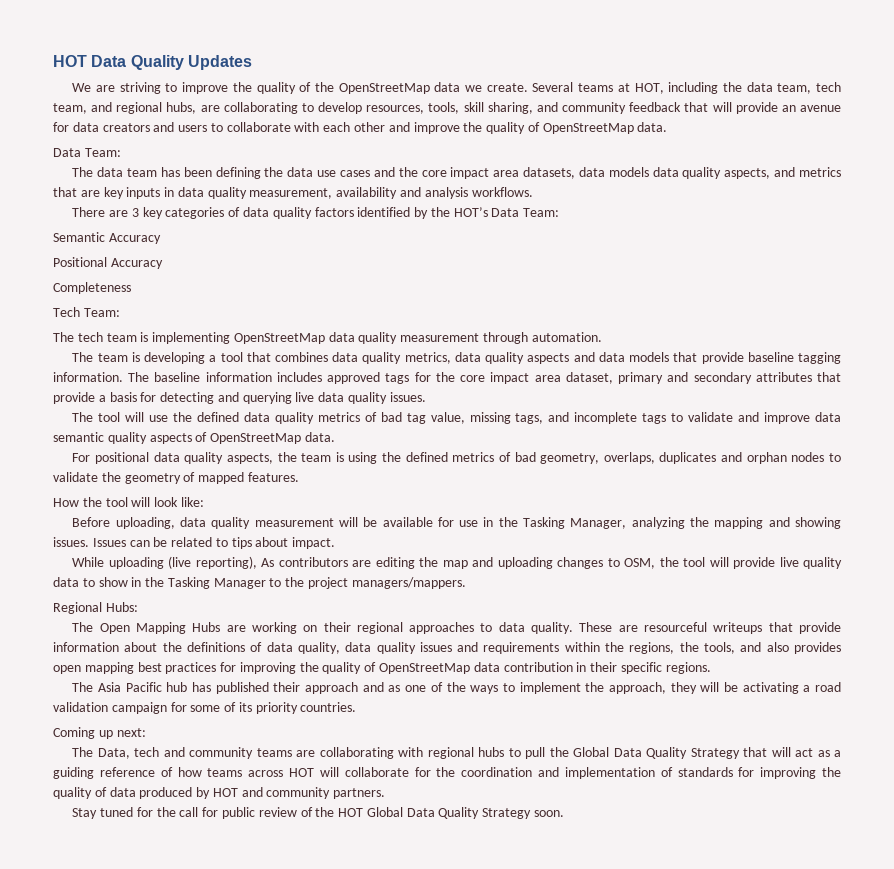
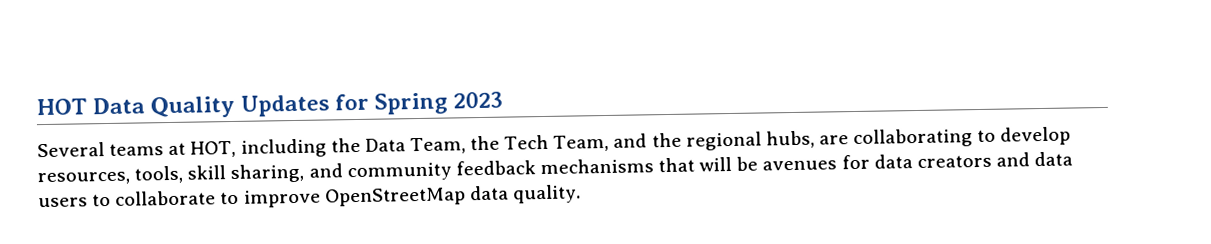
[72,82,528,94] // We are striving to improve the quality of the OpenStreetMap data we create. -> [334,91,504,115] for Spring 2023 //
[746,82,841,94] [53,102,113,114] data team, tech team, and -> [364,132,682,155] Data Team, the Tech Team, and the
[684,102,841,114] that will provide an avenue -> [539,156,838,175] mechanisms that will be avenues
(175, 127) none -> [1034,151,1074,167] data
[294,122,668,134] [53,148,121,157] [72,167,841,179] [53,187,533,199] [72,207,560,219] [53,232,161,244] [53,257,163,269] [53,282,131,294] [53,307,120,317] [53,332,602,344] [72,352,841,364] [53,372,842,384] [53,392,426,404] [72,412,842,424] [53,432,335,444] [72,452,841,464] [53,472,299,484] [53,497,204,507] [72,517,841,529] [53,537,336,549] [72,556,842,569] [53,577,466,589] [53,602,138,614] [72,622,841,634] [53,642,841,654] [53,662,711,674] [72,682,841,694] [53,702,357,714] [53,727,146,739] [72,747,841,759] [53,767,842,779] [53,787,386,799] [72,807,565,819] with each other and improve the quality of OpenStreetMap data. // Data Team: // The data team has been defining the data use cases and the core impact area datasets, data models data quality aspects, and metrics that are key inputs in data quality measurement, availability and analysis workflows. // There are 3 key categories of data quality factors identified by the HOT’s Data Team: // Semantic Accuracy // Positional Accuracy // Completeness // Tech Team: // The tech team is implementing OpenStreetMap data quality measurement through automation. // The team is developing a tool that combines data quality metrics, data quality aspects and data models that provide baseline tagging information. The baseline information includes approved tags for the core impact area dataset, primary and secondary attributes that provide a basis for detecting and querying live data quality issues. // The tool will use the defined data quality metrics of bad tag value, missing tags, and incomplete tags to validate and improve data semantic quality aspects of OpenStreetMap data. // For positional data quality aspects, the team is using the defined metrics of bad geometry, overlaps, duplicates and orphan nodes to validate the geometry of mapped features. // How the tool will look like: // Before uploading, data quality measurement will be available for use in the Tasking Manager, analyzing the mapping and showing issues. Issues can be related to tips about impact. // While uploading (live reporting), As contributors are editing the map and uploading changes to OSM, the tool will provide live quality data to show in the Tasking Manager to the project managers/mappers. // Regional Hubs: // The Open Mapping Hubs are working on their regional approaches to data quality. These are resourceful writeups that provide information about the definitions of data quality, data quality issues and requirements within the regions, the tools, and also provides open mapping best practices for improving the quality of OpenStreetMap data contribution in their specific regions. // The Asia Pacific hub has published their approach and as one of the ways to implement the approach, they will be activating a road validation campaign for some of its priority countries. // Coming up next: // The Data, tech and community teams are collaborating with regional hubs to pull the Global Data Quality Strategy that will act as a guiding reference of how teams across HOT will collaborate for the coordination and implementation of standards for improving the quality of data produced by HOT and community partners. // Stay tuned for the call for public review of the HOT Global Data Quality Strategy soon. -> [220,184,581,208] to improve OpenStreetMap data quality.

